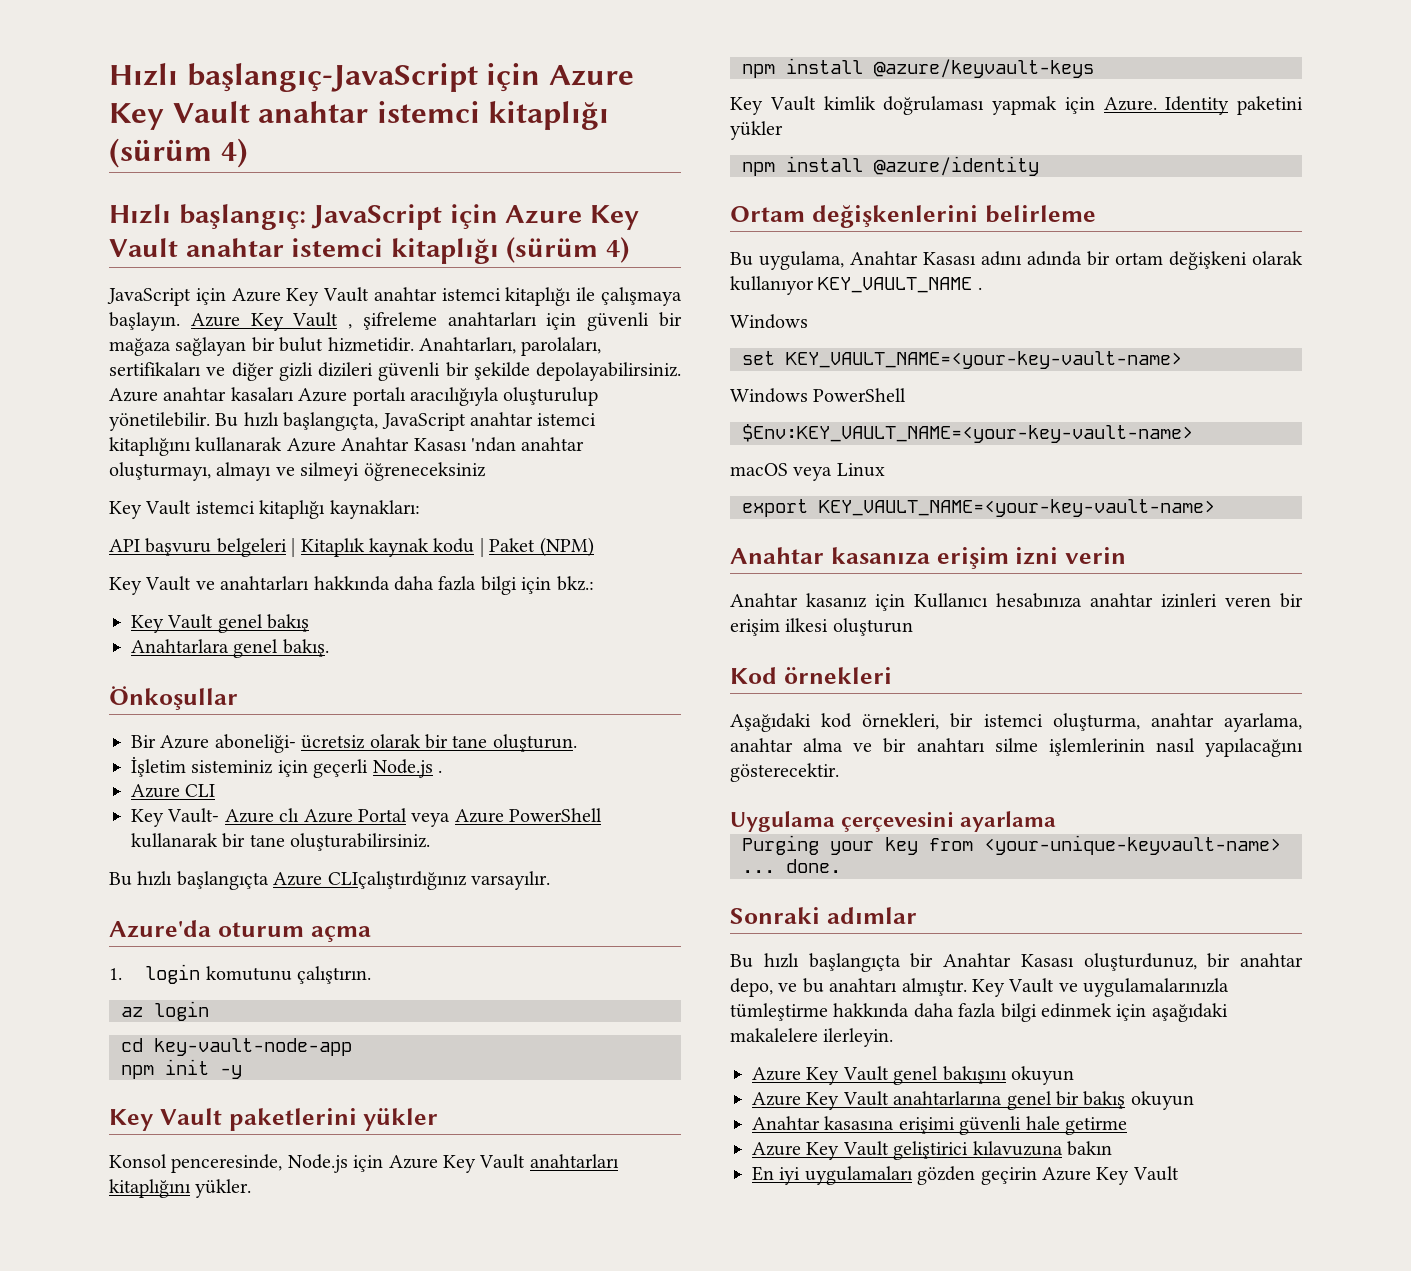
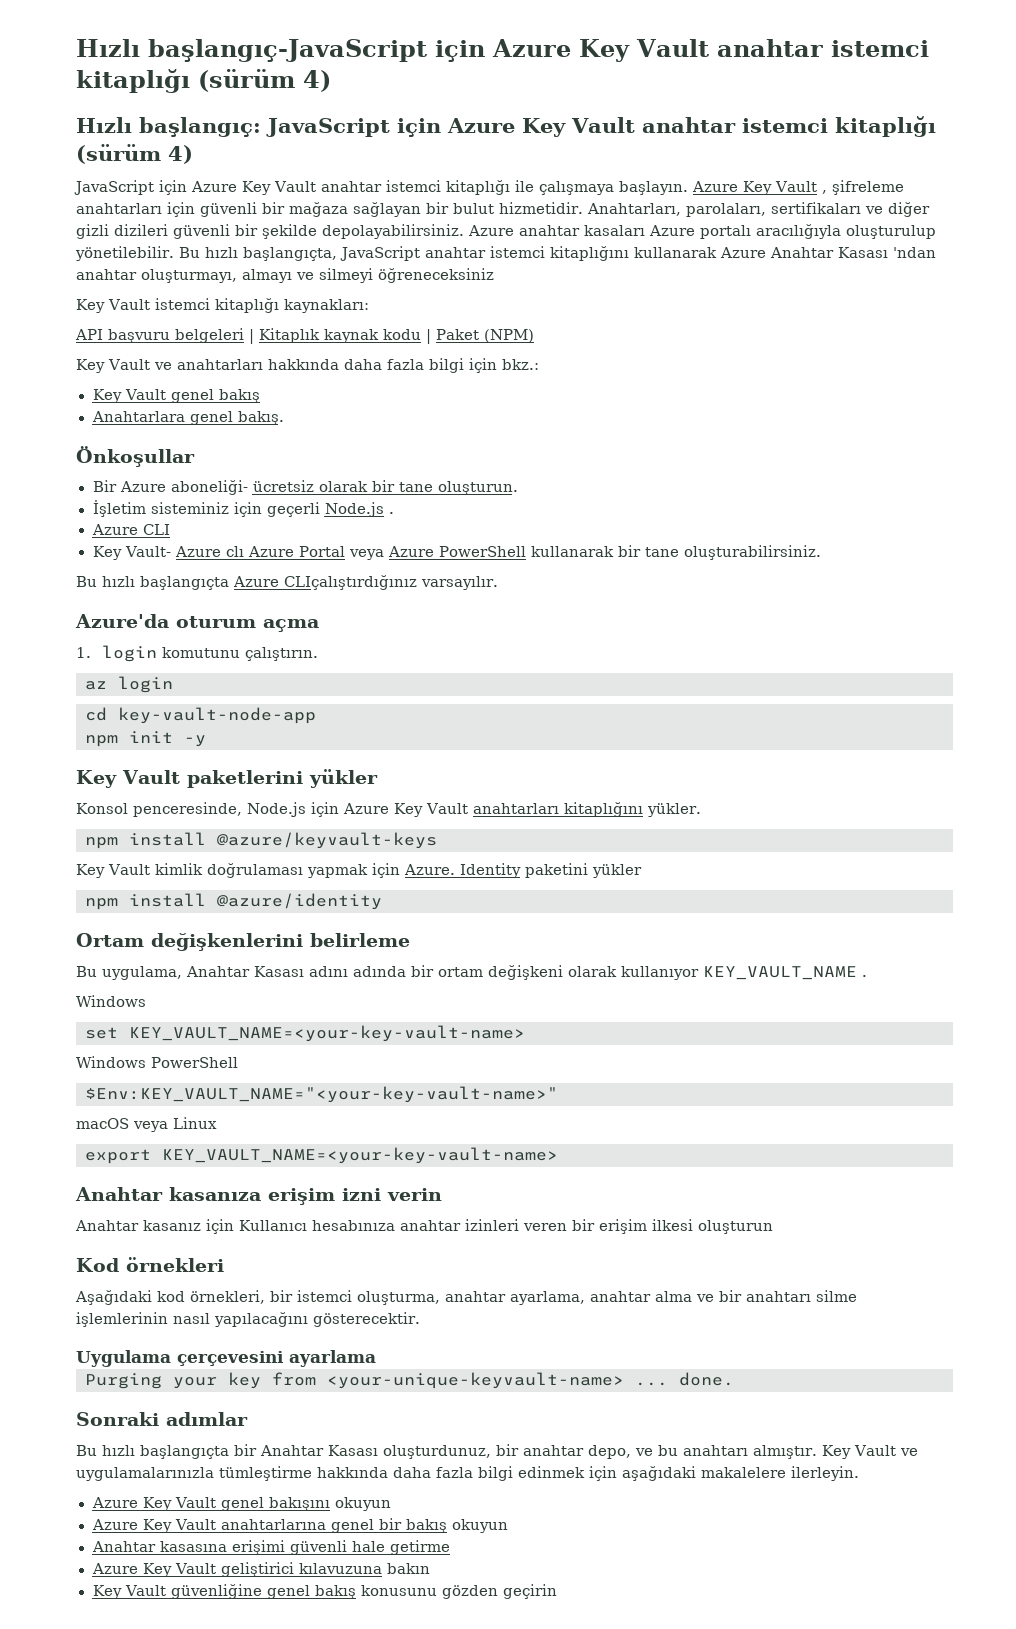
[742,424,1193,443] $Env:KEY_VAULT_NAME=<your-key-vault-name> -> [85,1086,558,1103] $Env:KEY_VAULT_NAME="<your-key-vault-name>"
[752,1166,1179,1185] En iyi uygulamaları gözden geçirin Azure Key Vault -> [92,1584,558,1599] Key Vault güvenliğine genel bakış konusunu gözden geçirin

